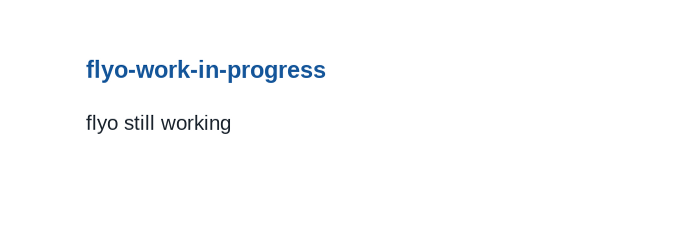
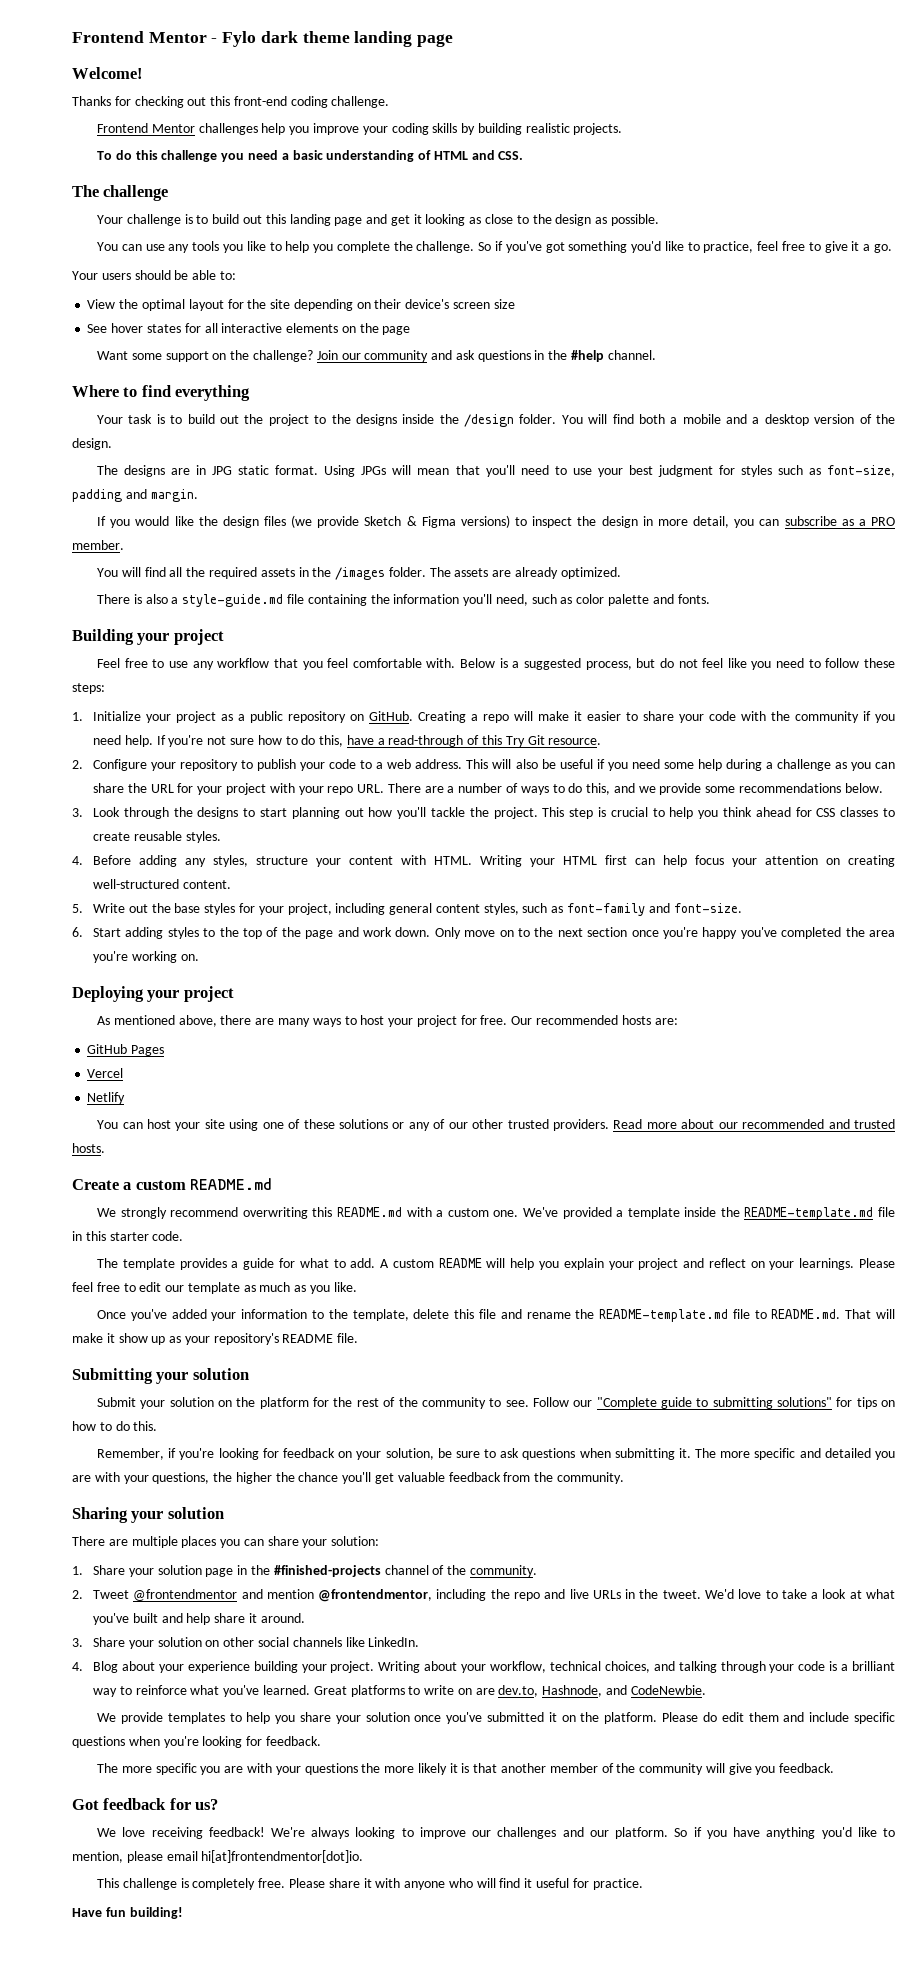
[86,59,327,83] [85,114,231,134] flyo-work-in-progress // flyo still working -> [72,31,454,47] [72,67,143,79] [72,96,390,108] [97,123,623,135] [97,150,524,162] [72,185,169,201] [97,214,659,226] [97,241,892,253] [72,270,236,280] [87,299,515,311] [87,323,411,335] [97,350,656,362] [72,385,251,401] [97,414,895,427] [72,438,112,450] [97,465,895,477] [72,489,198,502] [97,515,896,528] [72,540,124,550] [97,567,621,580] [97,594,710,607] [72,629,224,645] [97,658,896,670] [72,683,105,694] [72,711,895,723] [93,735,602,747] [72,759,896,771] [93,783,883,795] [72,807,895,819] [93,831,221,843] [72,855,895,867] [93,879,231,889] [72,903,742,916] [72,927,895,939] [93,951,199,963] [72,986,234,1002] [97,1015,678,1027] [87,1044,165,1056] [87,1068,124,1078] [87,1092,126,1104] [97,1119,895,1131] [72,1143,105,1153] [72,1178,273,1190] [97,1207,895,1220] [72,1231,184,1241] [97,1258,895,1270] [72,1282,357,1294] [97,1309,895,1322] [72,1333,359,1345] [72,1368,249,1384] [97,1397,895,1409] [72,1421,158,1431] [97,1448,895,1460] [72,1472,624,1484] [72,1507,224,1523] [72,1536,380,1548] [72,1565,537,1577] [72,1589,896,1602] [93,1613,305,1625] [72,1637,420,1649] [72,1661,895,1673] [93,1685,706,1697] [97,1712,895,1724] [72,1736,321,1748] [97,1763,835,1775] [72,1798,219,1810] [97,1827,895,1839] [72,1850,364,1863] [97,1878,643,1890] [72,1907,183,1919] Frontend Mentor - Fylo dark theme landing page // Welcome! // Thanks for checking out this front-end coding challenge. // Frontend Mentor challenges help you improve your coding skills by building realistic projects. // To do this challenge you need a basic understanding of HTML and CSS. // The challenge // Your challenge is to build out this landing page and get it looking as close to the design as possible. // You can use any tools you like to help you complete the challenge. So if you've got something you'd like to practice, feel free to give it a go. // Your users should be able to: // View the optimal layout for the site depending on their device's screen size // See hover states for all interactive elements on the page // Want some support on the challenge? Join our community and ask questions in the #help channel. // Where to find everything // Your task is to build out the project to the designs inside the /design folder. You will find both a mobile and a desktop version of the design. // The designs are in JPG static format. Using JPGs will mean that you'll need to use your best judgment for styles such as font-size, padding and margin. // If you would like the design files (we provide Sketch & Figma versions) to inspect the design in more detail, you can subscribe as a PRO member. // You will find all the required assets in the /images folder. The assets are already optimized. // There is also a style-guide.md file containing the information you'll need, such as color palette and fonts. // Building your project // Feel free to use any workflow that you feel comfortable with. Below is a suggested process, but do not feel like you need to follow these steps: // 1. Initialize your project as a public repository on GitHub. Creating a repo will make it easier to share your code with the community if you need help. If you're not sure how to do this, have a read-through of this Try Git resource. // 2. Configure your repository to publish your code to a web address. This will also be useful if you need some help during a challenge as you can share the URL for your project with your repo URL. There are a number of ways to do this, and we provide some recommendations below. // 3. Look through the designs to start planning out how you'll tackle the project. This step is crucial to help you think ahead for CSS classes to create reusable styles. // 4. Before adding any styles, structure your content with HTML. Writing your HTML first can help focus your attention on creating well-structured content. // 5. Write out the base styles for your project, including general content styles, such as font-family and font-size. // 6. Start adding styles to the top of the page and work down. Only move on to the next section once you're happy you've completed the area you're working on. // Deploying your project // As mentioned above, there are many ways to host your project for free. Our recommended hosts are: // GitHub Pages // Vercel // Netlify // You can host your site using one of these solutions or any of our other trusted providers. Read more about our recommended and trusted hosts. // Create a custom README.md // We strongly recommend overwriting this README.md with a custom one. We've provided a template inside the README-template.md file in this starter code. // The template provides a guide for what to add. A custom README will help you explain your project and reflect on your learnings. Please feel free to edit our template as much as you like. // Once you've added your information to the template, delete this file and rename the README-template.md file to README.md. That will make it show up as your repository's README file. // Submitting your solution // Submit your solution on the platform for the rest of the community to see. Follow our "Complete guide to submitting solutions" for tips on how to do this. // Remember, if you're looking for feedback on your solution, be sure to ask questions when submitting it. The more specific and detailed you are with your questions, the higher the chance you'll get valuable feedback from the community. // Sharing your solution // There are multiple places you can share your solution: // 1. Share your solution page in the #finished-projects channel of the community. // 2. Tweet @frontendmentor and mention @frontendmentor, including the repo and live URLs in the tweet. We'd love to take a look at what you've built and help share it around. // 3. Share your solution on other social channels like LinkedIn. // 4. Blog about your experience building your project. Writing about your workflow, technical choices, and talking through your code is a brilliant way to reinforce what you've learned. Great platforms to write on are dev.to, Hashnode, and CodeNewbie. // We provide templates to help you share your solution once you've submitted it on the platform. Please do edit them and include specific questions when you're looking for feedback. // The more specific you are with your questions the more likely it is that another member of the community will give you feedback. // Got feedback for us? // We love receiving feedback! We're always looking to improve our challenges and our platform. So if you have anything you'd like to mention, please email hi[at]frontendmentor[dot]io. // This challenge is completely free. Please share it with anyone who will find it useful for practice. // Have fun building!

